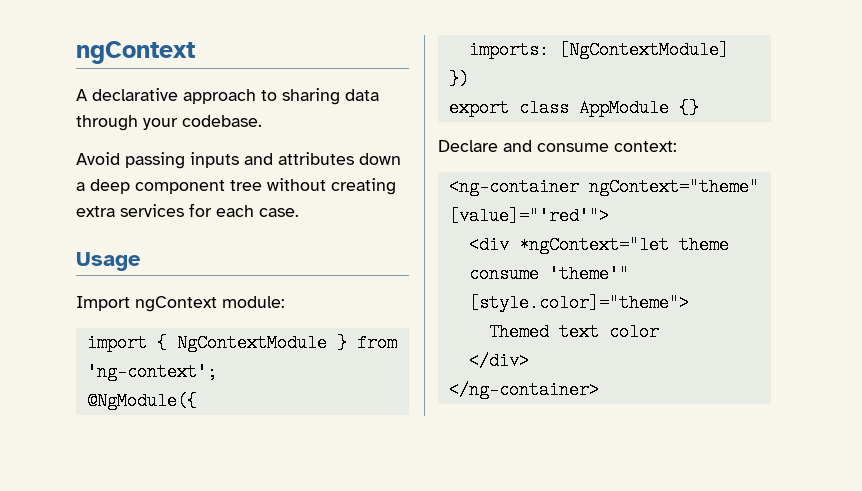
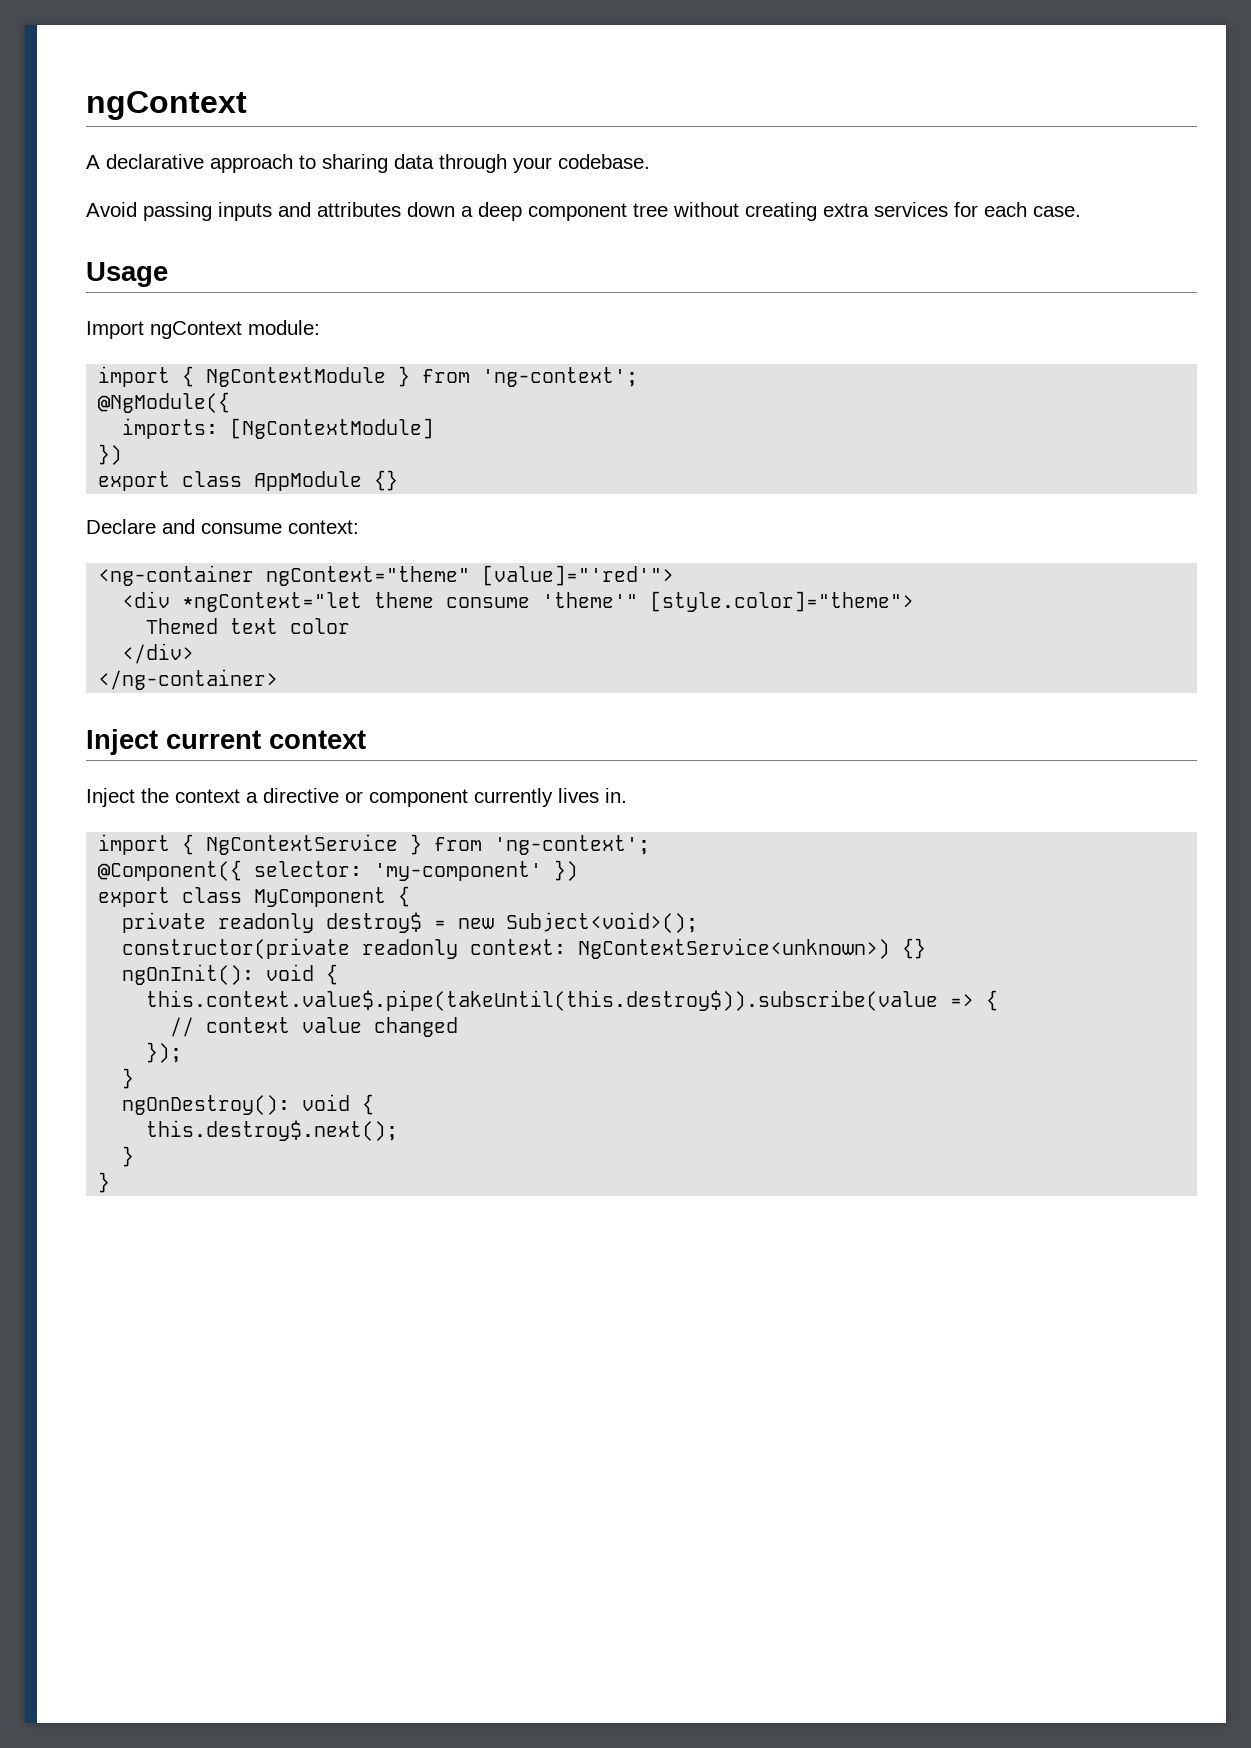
(599, 390) none -> [86,729,366,755] [86,788,627,807] [98,834,651,855] [98,860,579,881] [98,886,411,907] [122,912,699,933] [122,938,927,959] [122,964,339,985] [146,990,999,1011] [170,1017,459,1037] [146,1042,183,1063] [122,1068,135,1089] [122,1094,375,1115] [146,1120,399,1141] [122,1146,135,1167] [98,1172,111,1193] // Inject current context // Inject the context a directive or component currently lives in. // import { NgContextService } from 'ng-context'; // @Component({ selector: 'my-component' }) // export class MyComponent { // private readonly destroy$ = new Subject<void>(); // constructor(private readonly context: NgContextService<unknown>) {} // ngOnInit(): void { // this.context.value$.pipe(takeUntil(this.destroy$)).subscribe(value => { // // context value changed // }); // } // ngOnDestroy(): void { // this.destroy$.next(); // } // }

